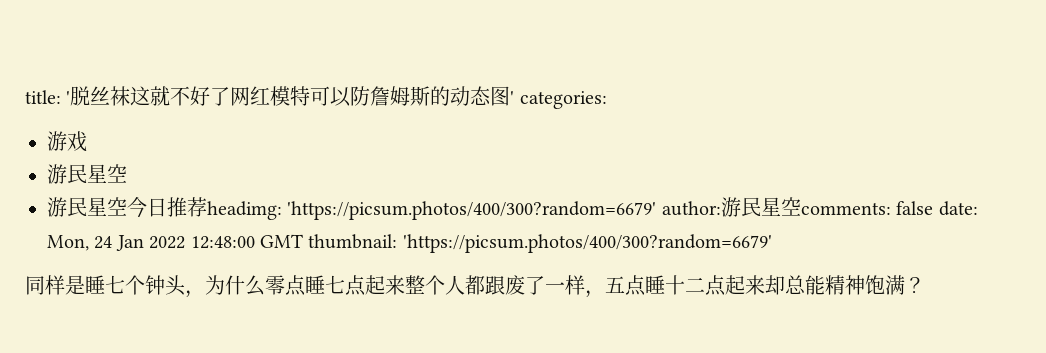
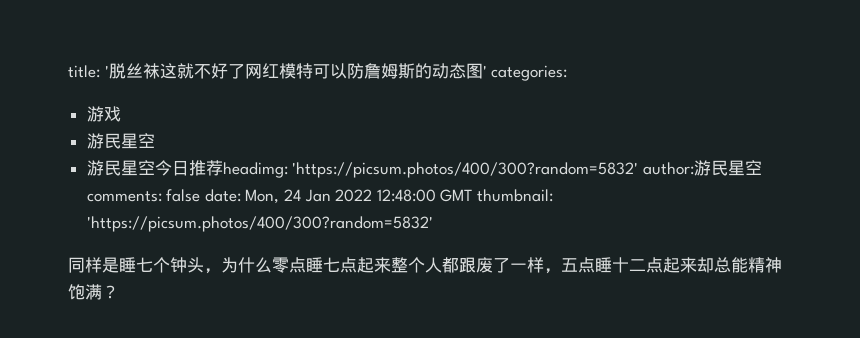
[287,201,657,220] 'https://picsum.photos/400/300?random=6679' -> [292,162,639,178] 'https://picsum.photos/400/300?random=5832'
[402,234,772,253] 'https://picsum.photos/400/300?random=6679' -> [86,216,433,232] 'https://picsum.photos/400/300?random=5832'

